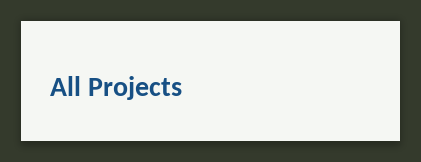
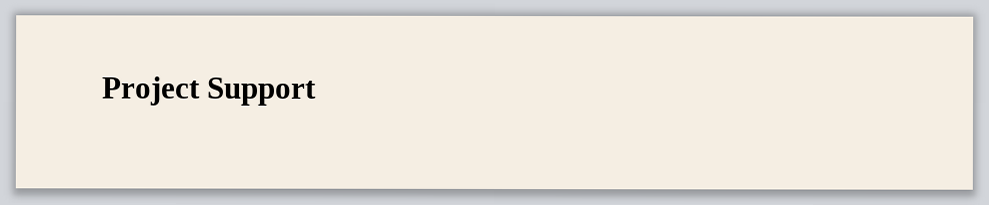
[50,76,183,100] All Projects -> [101,76,318,106] Project Support

